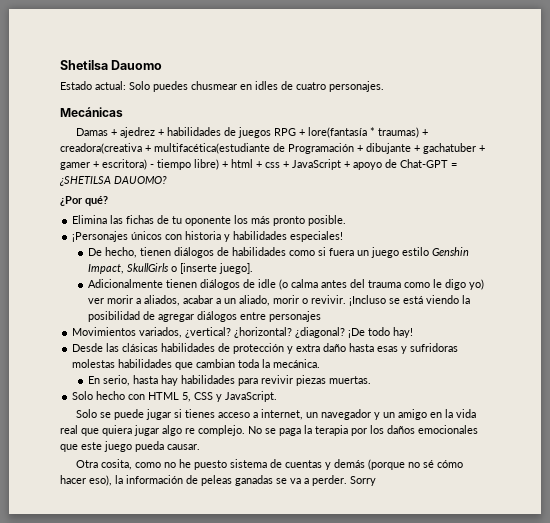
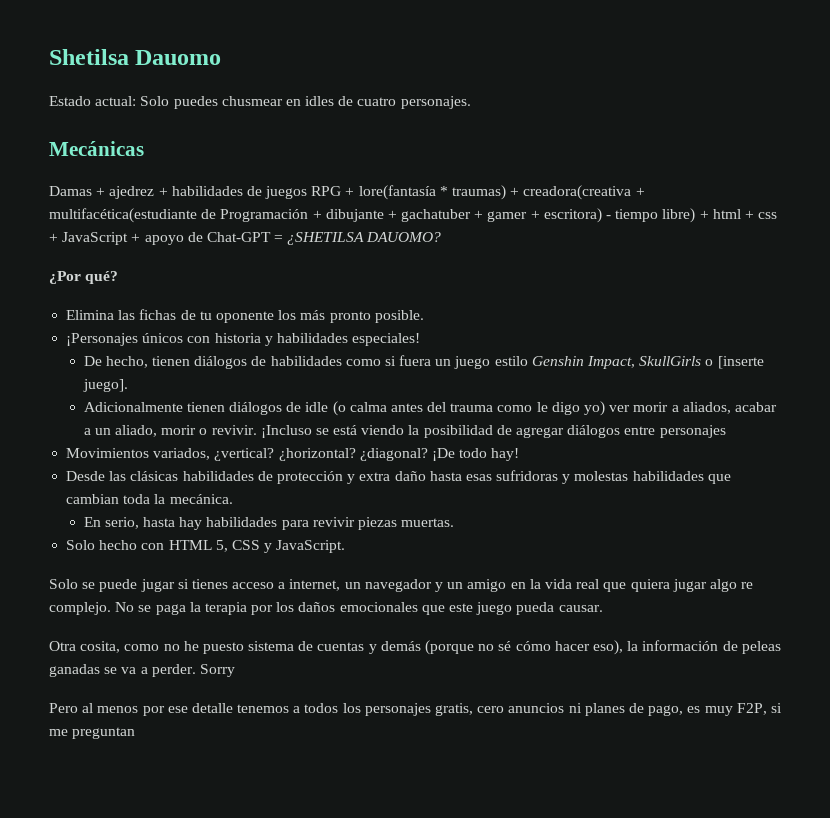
[401,343,459,354] y sufridoras -> [496,470,571,484] sufridoras y
(376, 481) none -> [49,703,782,716] [49,727,136,739] // Pero al menos por ese detalle tenemos a todos los personajes gratis, cero anuncios ni planes de pago, es muy F2P, si me preguntan

